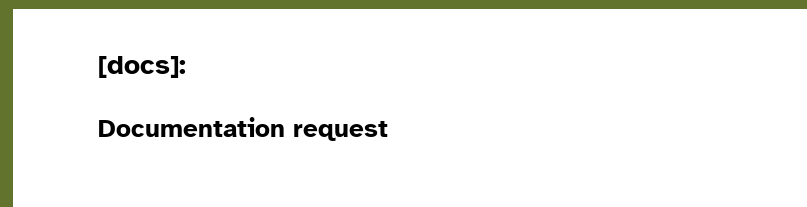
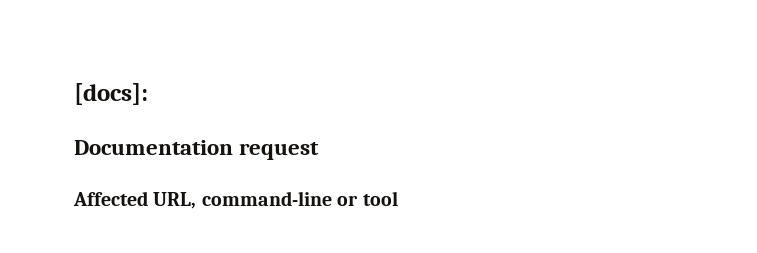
(388, 131) none -> [73,191,398,209] // Affected URL, command-line or tool

